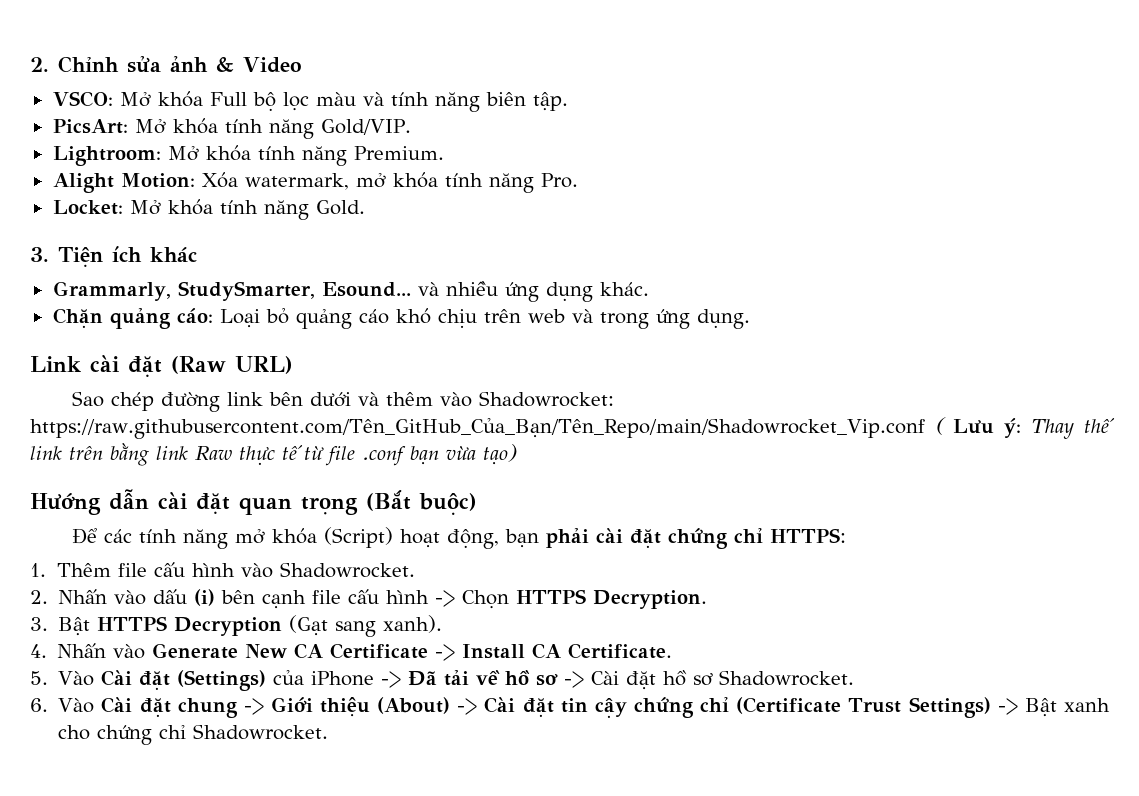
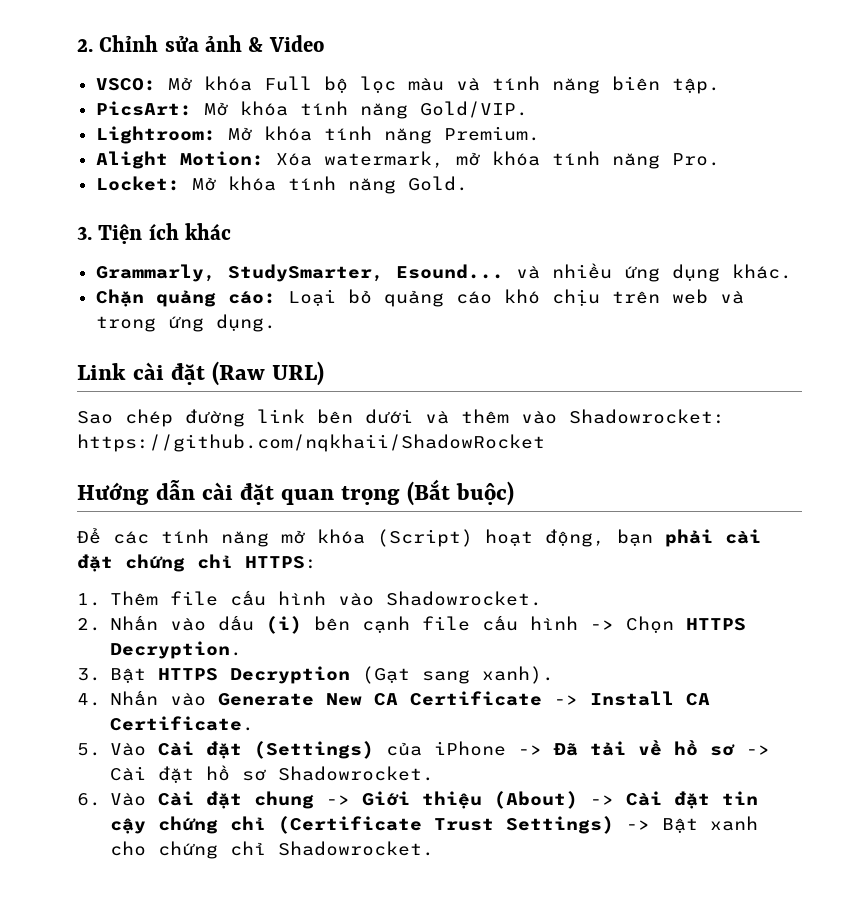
[30,417,1115,439] [30,443,517,466] https://raw.githubusercontent.com/Tên_GitHub_Của_Bạn/Tên_Repo/main/Shadowrocket_Vip.conf ( Lưu ý: Thay thế link trên bằng link Raw thực tế từ file .conf bạn vừa tạo) -> [77,434,545,452] https://github.com/nqkhaii/ShadowRocket

